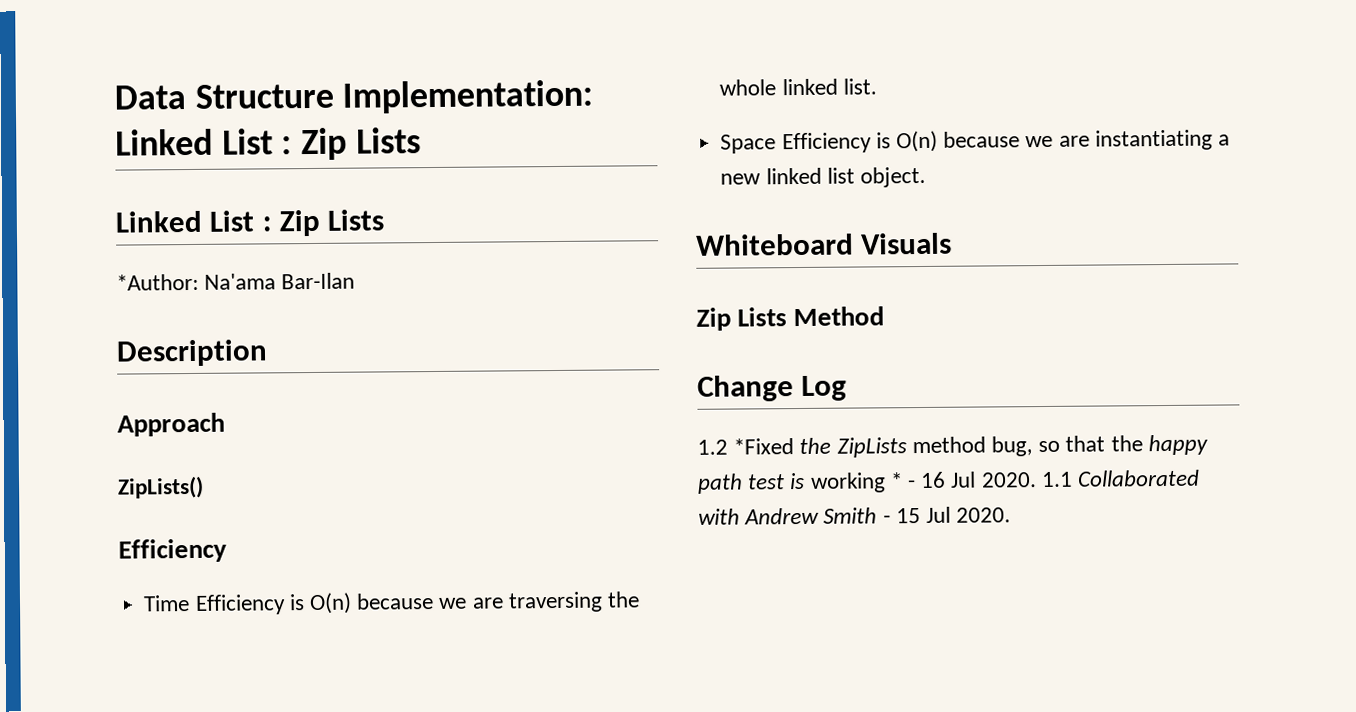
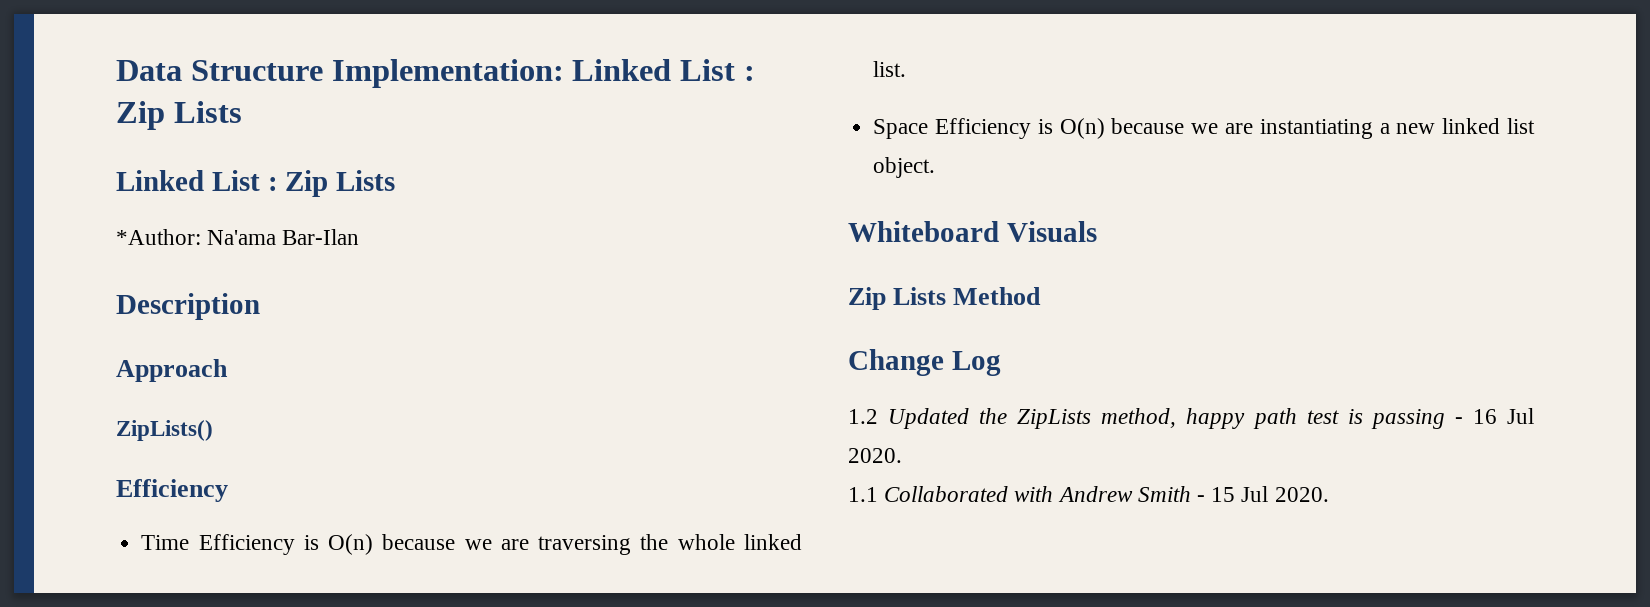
[733,438,795,455] *Fixed -> [888,408,970,429] Updated
[911,435,1143,457] method bug, so that the -> [1101,408,1177,428] method,
[809,472,903,493] working * -> [1370,409,1445,429] passing
(1037, 480) none -> (902, 455) //

